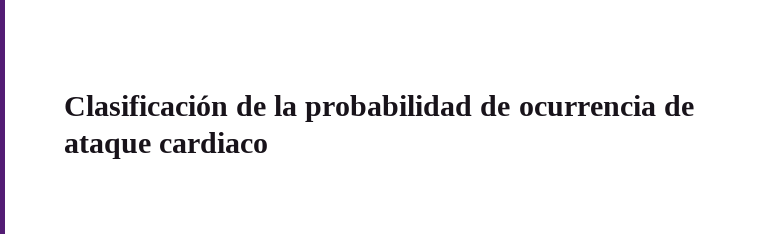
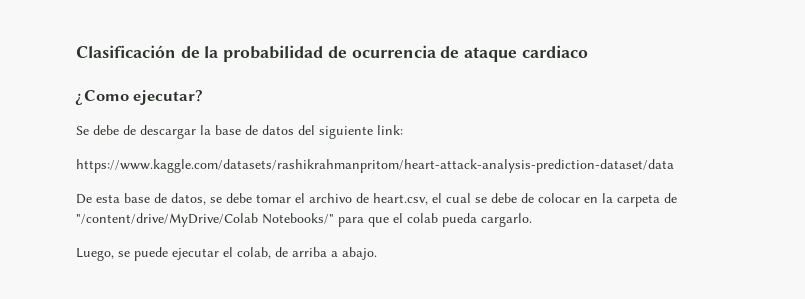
(269, 142) none -> [75,90,204,105] [76,125,403,139] [76,159,674,173] [76,193,677,207] [76,213,532,227] [76,247,377,261] // ¿Como ejecutar? // Se debe de descargar la base de datos del siguiente link: // https://www.kaggle.com/datasets/rashikrahmanpritom/heart-attack-analysis-prediction-dataset/data // De esta base de datos, se debe tomar el archivo de heart.csv, el cual se debe de colocar en la carpeta de "/content/drive/MyDrive/Colab Notebooks/" para que el colab pueda cargarlo. // Luego, se puede ejecutar el colab, de arriba a abajo.

